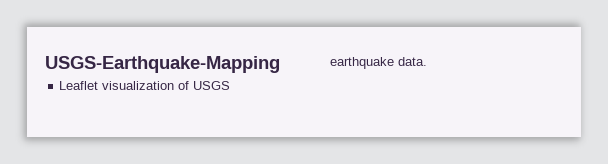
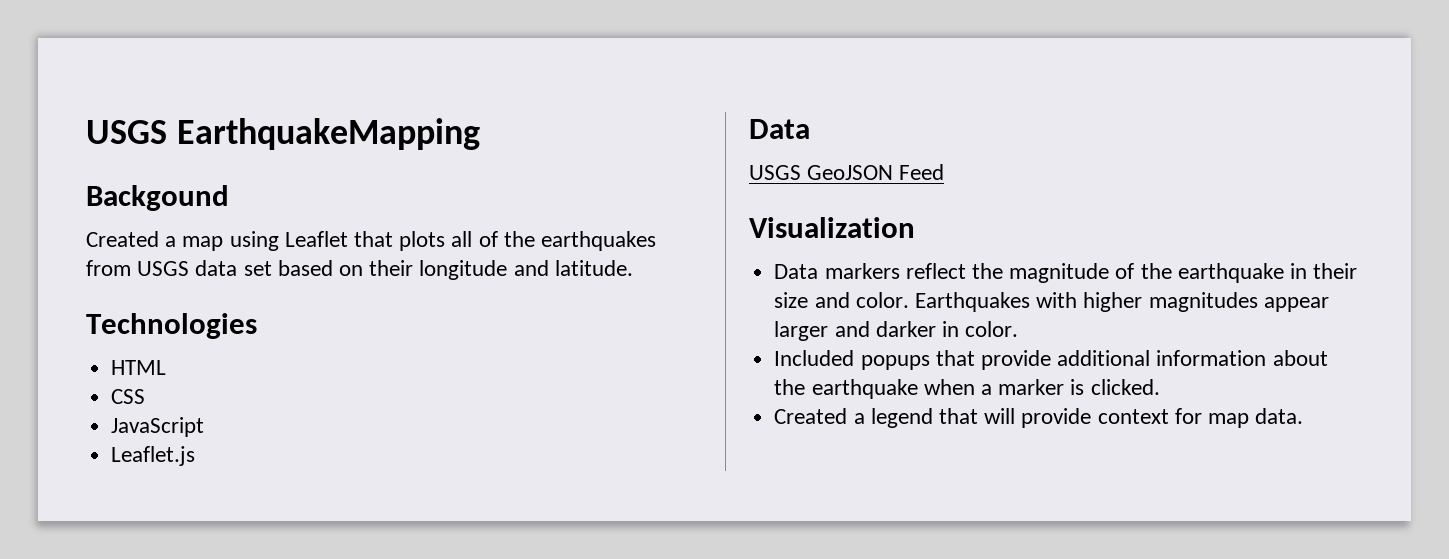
[45,56,280,73] [59,81,231,90] [330,57,395,69] USGS-Earthquake-Mapping // Leaflet visualization of USGS earthquake -> [86,118,480,150] [86,185,229,211] [86,231,657,251] [86,260,633,280] [86,313,257,339] [111,360,167,375] [111,389,146,404] [111,417,205,437] [111,446,196,466] [749,119,810,139] [749,164,945,180] [749,217,915,238] [774,263,1358,283] [774,292,1329,312] [774,321,1019,341] [774,350,1328,370] [774,379,1160,399] [774,408,1249,428] USGS EarthquakeMapping // Backgound // Created a map using Leaflet that plots all of the earthquakes from USGS data set based on their longitude and latitude. // Technologies // HTML // CSS // JavaScript // Leaflet.js // Data // USGS GeoJSON Feed // Visualization // Data markers reflect the magnitude of the earthquake in their size and color. Earthquakes with higher magnitudes appear larger and darker in color. // Included popups that provide additional information about the earthquake when a marker is clicked. // Created a legend that will provide context for map

